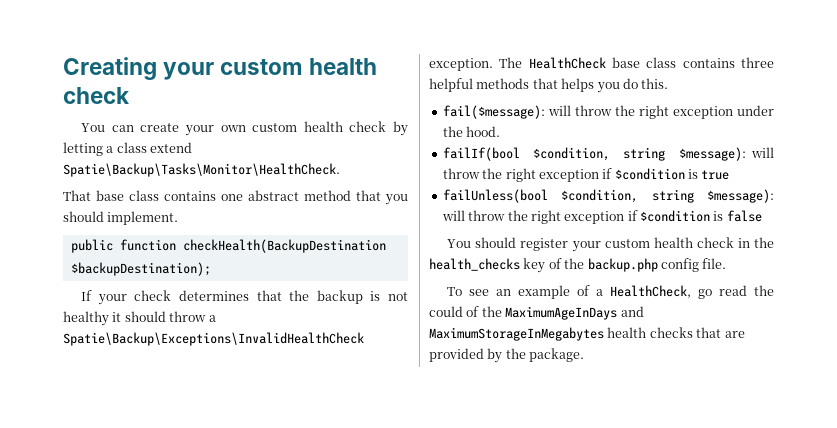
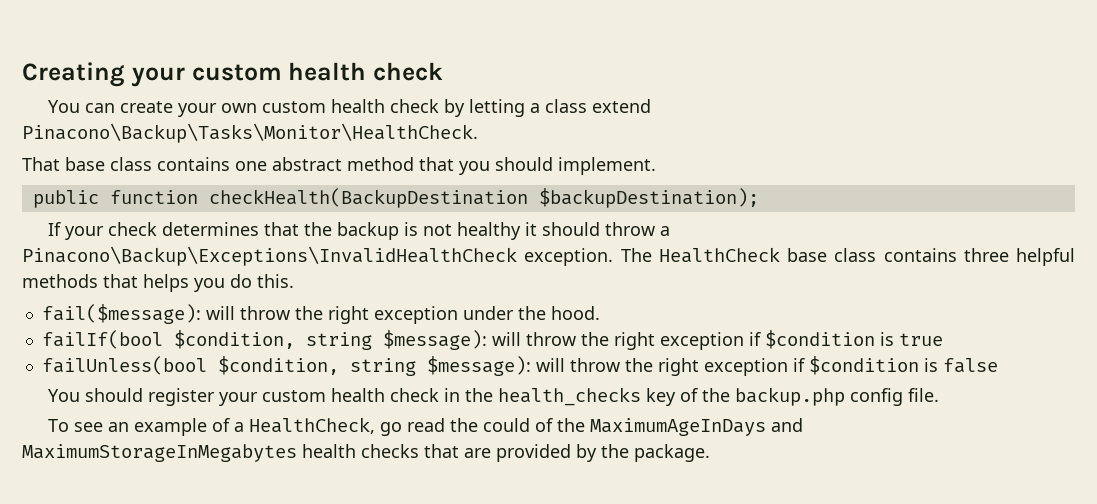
[63,163,340,177] Spatie\Backup\Tasks\Monitor\HealthCheck. -> [22,123,478,143] Pinacono\Backup\Tasks\Monitor\HealthCheck.
[63,332,364,346] Spatie\Backup\Exceptions\InvalidHealthCheck -> [22,246,517,266] Pinacono\Backup\Exceptions\InvalidHealthCheck

